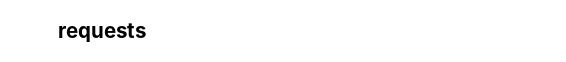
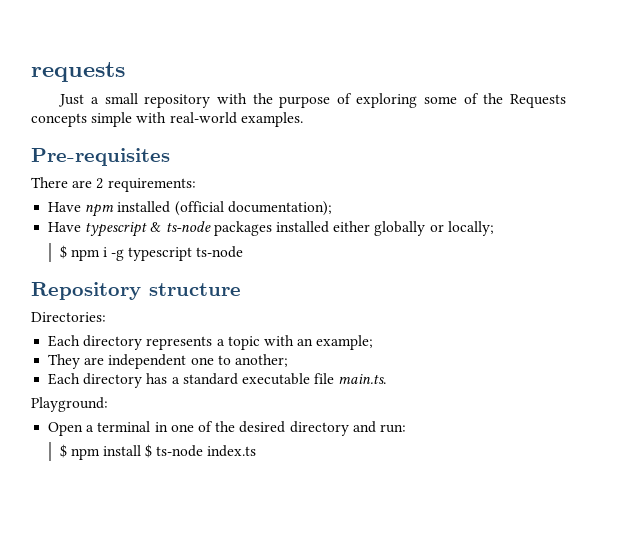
(146, 32) none -> [58,93,566,108] [31,112,303,127] [31,148,170,166] [31,177,196,192] [48,201,332,217] [48,221,494,237] [59,245,244,261] [31,282,241,300] [31,312,106,322] [48,335,374,350] [48,354,288,369] [48,373,387,388] [31,397,108,412] [48,421,406,436] [59,444,257,460] // Just a small repository with the purpose of exploring some of the Requests concepts simple with real-world examples. // Pre-requisites // There are 2 requirements: // Have npm installed (official documentation); // Have typescript & ts-node packages installed either globally or locally; // $ npm i -g typescript ts-node // Repository structure // Directories: // Each directory represents a topic with an example; // They are independent one to another; // Each directory has a standard executable file main.ts. // Playground: // Open a terminal in one of the desired directory and run: // $ npm install $ ts-node index.ts

